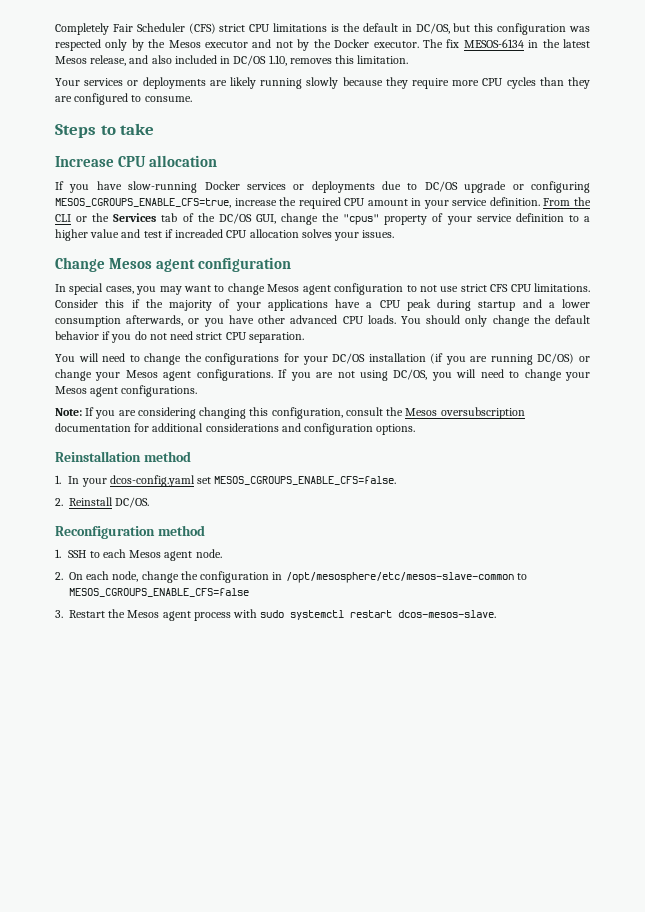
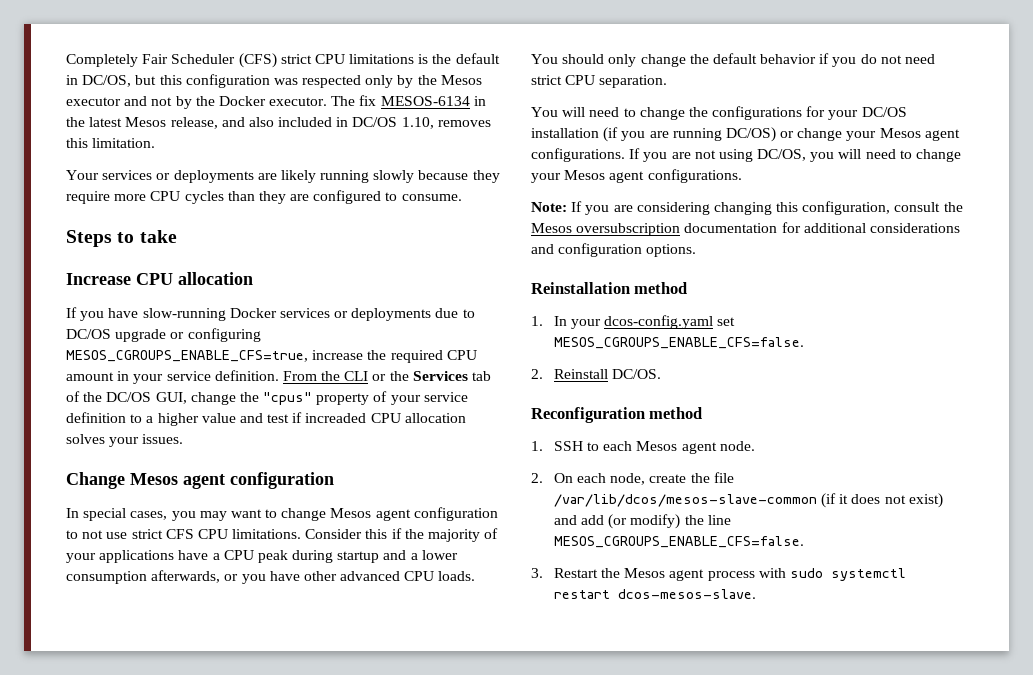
[141,571,527,583] [69,588,249,597] change the configuration in /opt/mesosphere/etc/mesos-slave-common to MESOS_CGROUPS_ENABLE_CFS=false -> [649,472,734,483] [553,493,943,508] [553,514,731,529] [553,536,804,548] create the file /var/lib/dcos/mesos-slave-common (if it does not exist) and add (or modify) the line MESOS_CGROUPS_ENABLE_CFS=false.

